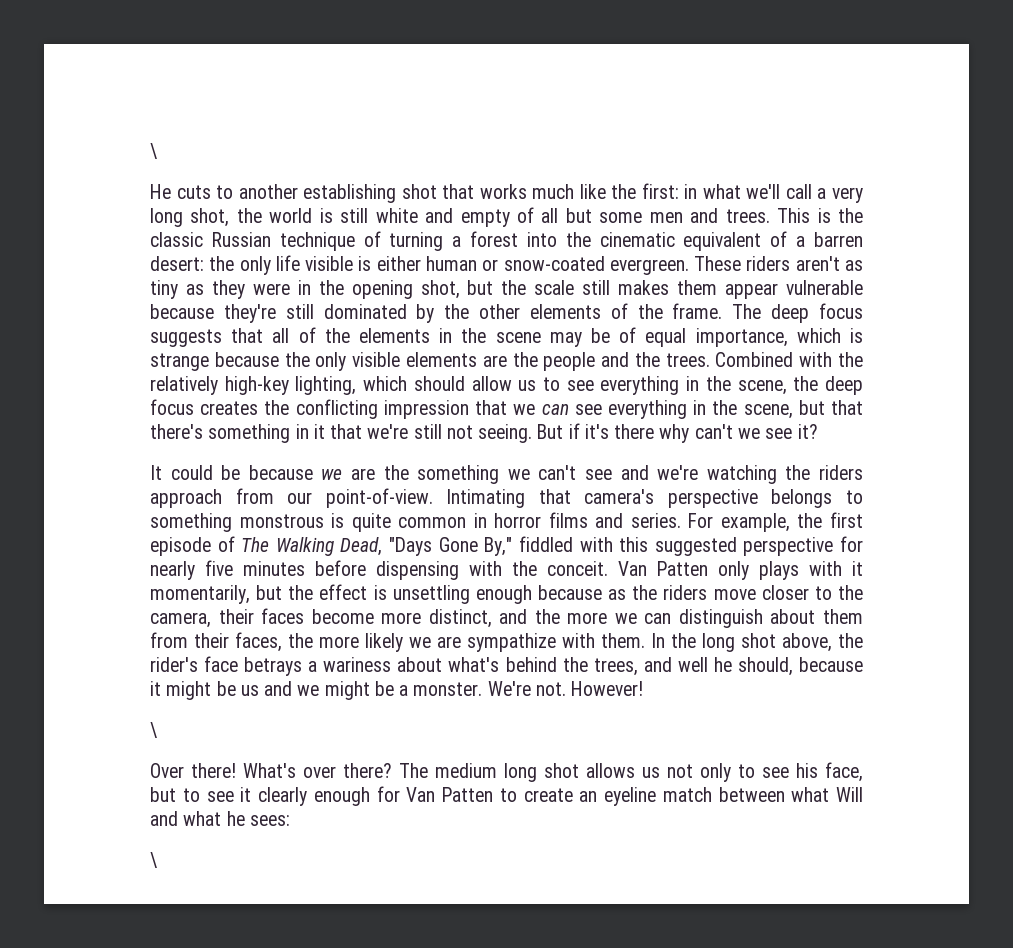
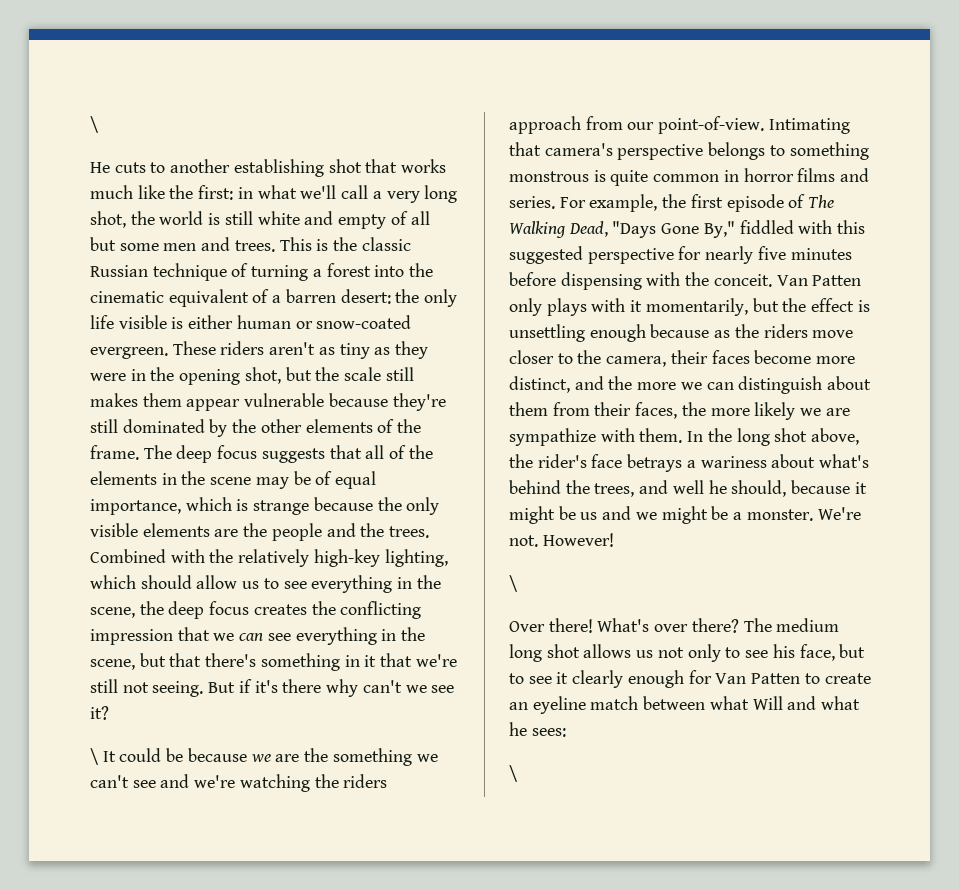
(818, 431) none -> [90,748,98,765] \

